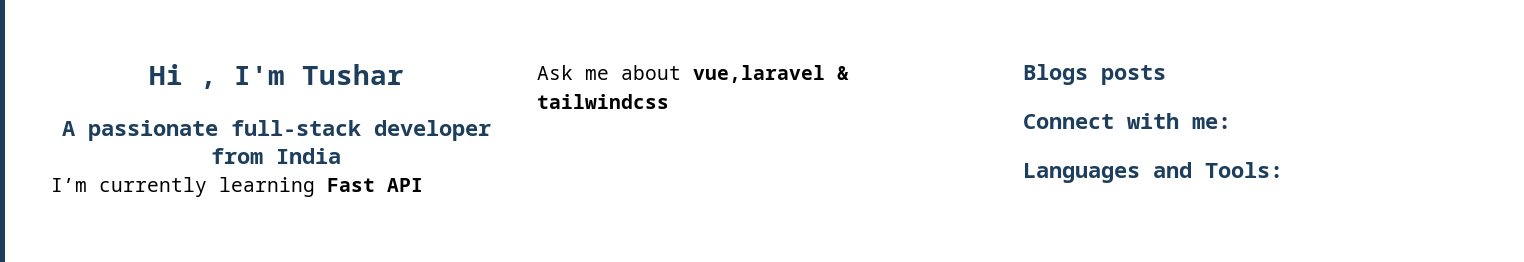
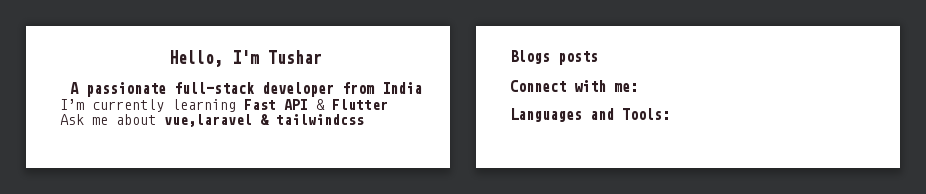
[148,64,217,89] Hi , -> [169,50,223,67] Hello,
(423, 185) none -> [316,99,388,110] & Flutter

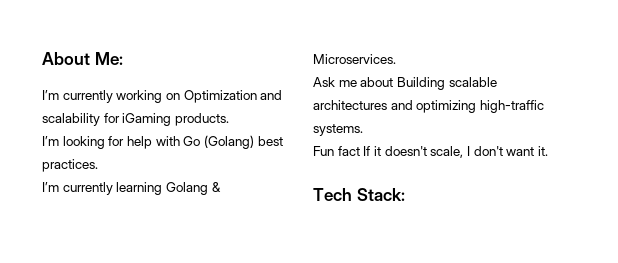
[169,50,322,67] [69,82,422,97] Hello, I'm Tushar // A passionate full-stack developer from India -> [42,52,123,65] [42,90,283,103] [42,113,229,126] [42,135,283,149] [42,159,98,172] About Me: // I’m currently working on Optimization and scalability for iGaming products. // I’m looking for help with Go (Golang) best practices.
[244,99,388,110] Fast API & Flutter -> [165,182,221,195] [313,54,396,64] Golang & Microservices.
[164,114,364,127] [510,50,598,65] [510,80,638,92] [510,108,670,122] vue,laravel & tailwindcss // Blogs posts // Connect with me: // Languages and Tools: -> [396,77,497,90] [313,100,544,113] [313,124,363,136] [313,146,548,158] [313,188,405,201] Building scalable architectures and optimizing high-traffic systems. // Fun fact If it doesn't scale, I don't want it. // Tech Stack:

